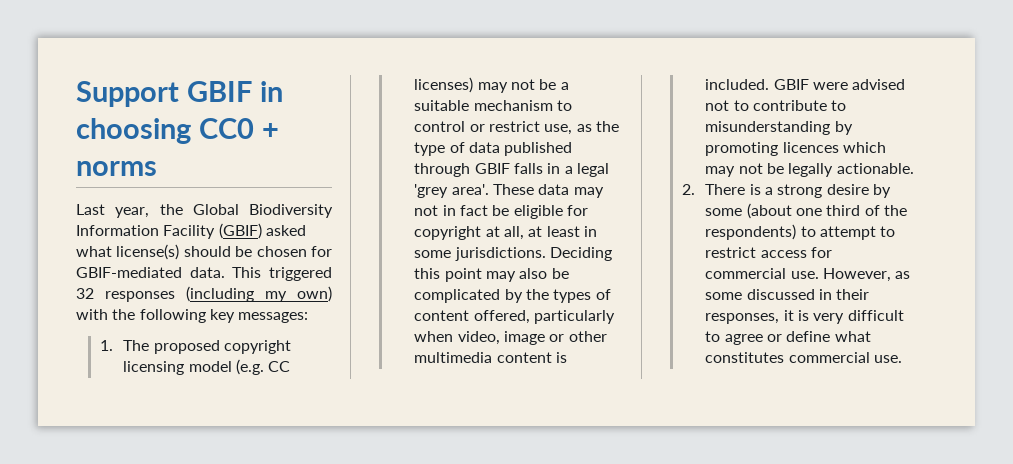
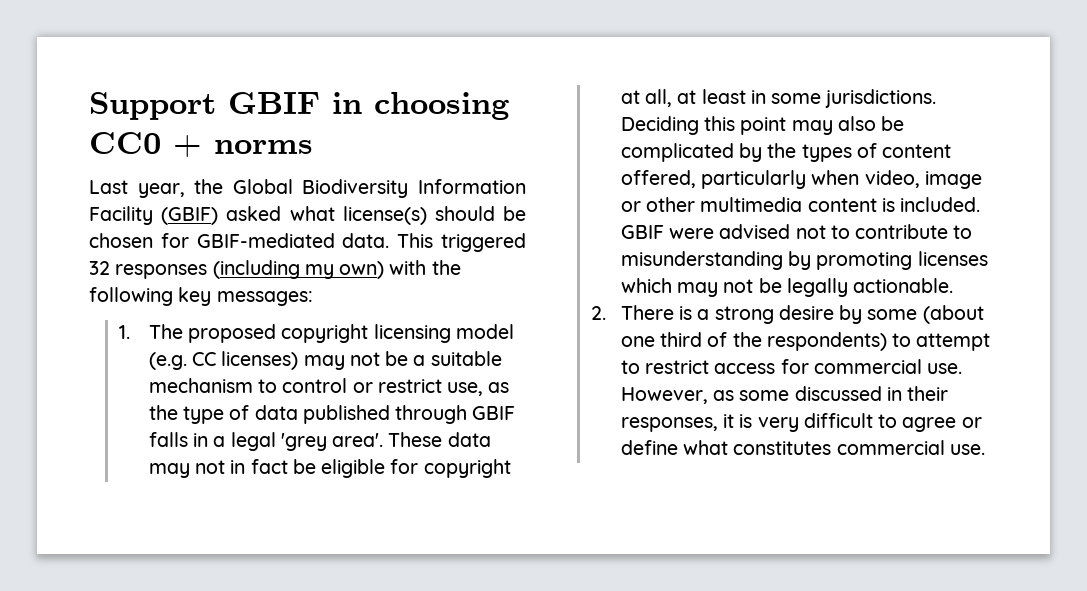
[782,142,839,153] licences -> [917,251,988,266] licenses

